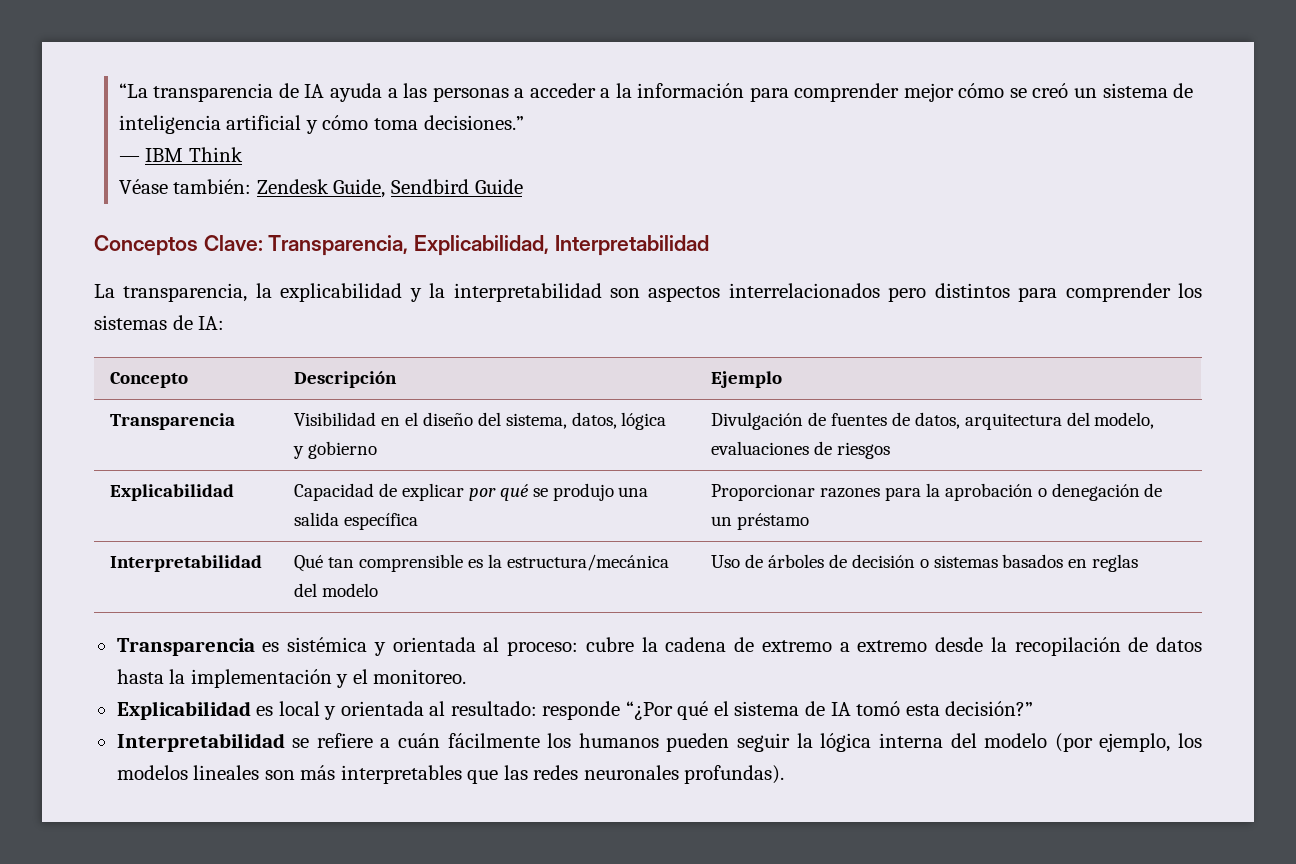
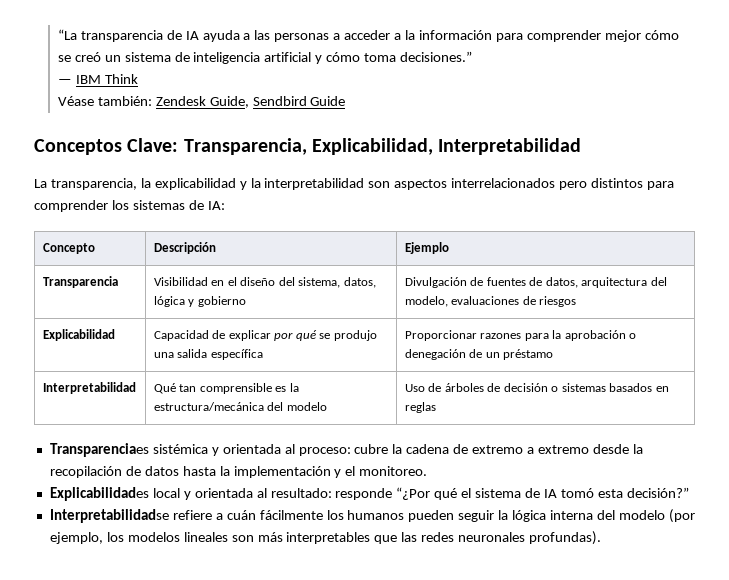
[116,638,280,656] Transparencia es -> [49,443,149,457] Transparenciaes
[116,701,274,720] Explicabilidad es -> [49,487,149,501] Explicabilidades
[116,733,310,752] Interpretabilidad se -> [49,509,169,523] Interpretabilidadse

